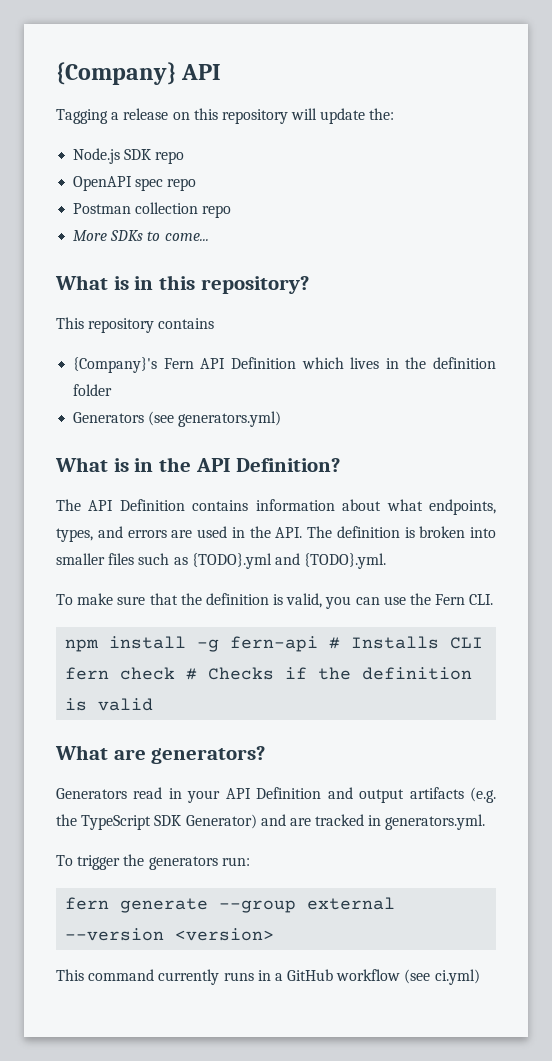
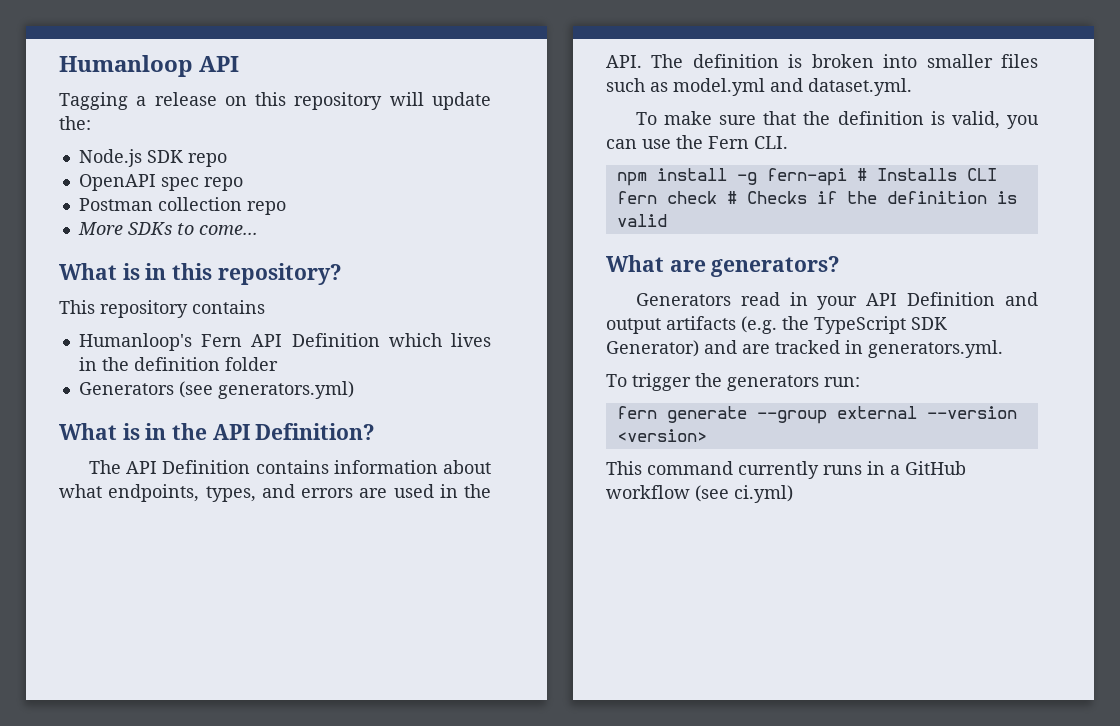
[56,62,176,85] {Company} -> [59,55,193,77] Humanloop
[73,357,158,373] {Company}'s -> [78,333,192,351] Humanloop's
[191,553,387,569] {TODO}.yml and {TODO}.yml. -> [673,78,912,96] model.yml and dataset.yml.

